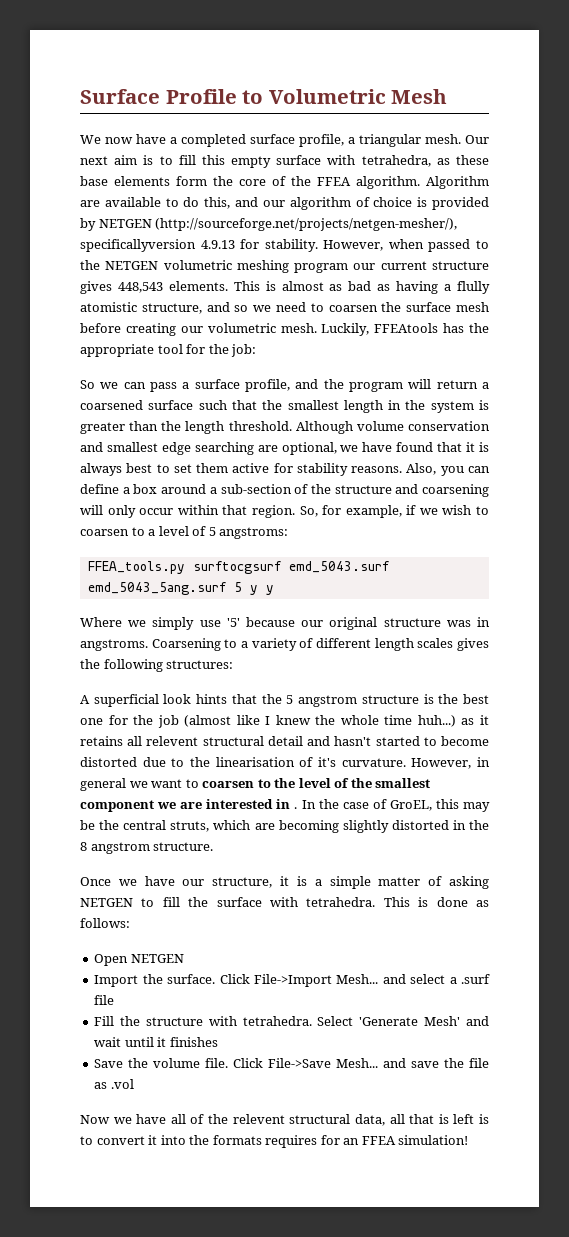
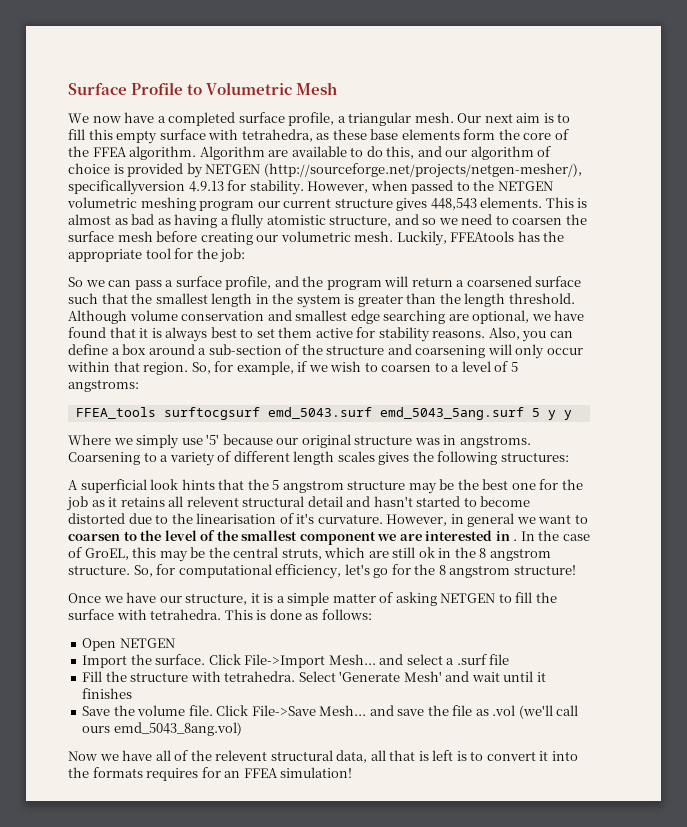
[87,561,185,574] FFEA_tools.py -> [75,407,156,419] FFEA_tools
[423,694,434,704] is -> [408,479,455,494] may be
[184,715,456,727] (almost like I knew the whole time huh...) -> (88, 503) none
[278,820,449,833] becoming slightly distorted -> [392,547,435,558] still ok
(214, 846) none -> [133,564,576,579] So, for computational efficiency, let's go for the 8 angstrom structure!
(134, 1084) none -> [518,705,579,719] [82,722,242,736] (we'll call ours emd_5043_8ang.vol)

